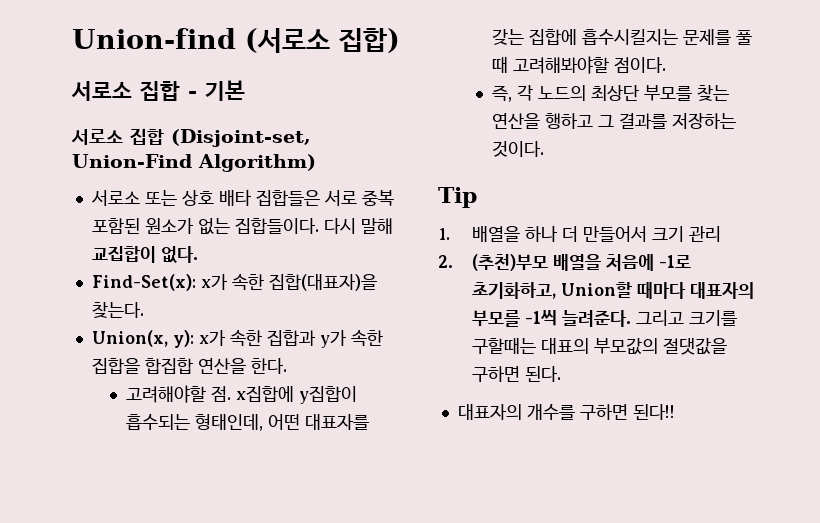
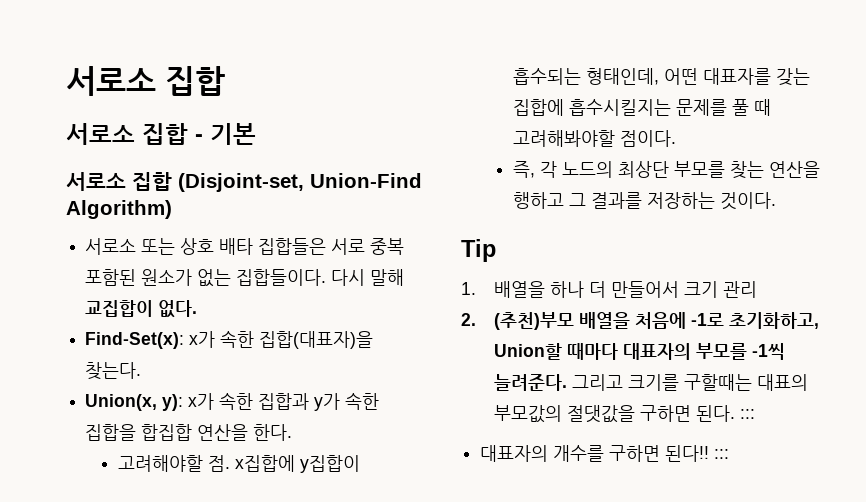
[72,28,400,53] Union-find (서로소 집합) -> [66,66,225,96] 서로소 집합
(561, 374) none -> [739,409,755,419] :::
(675, 412) none -> [714,449,730,459] :::

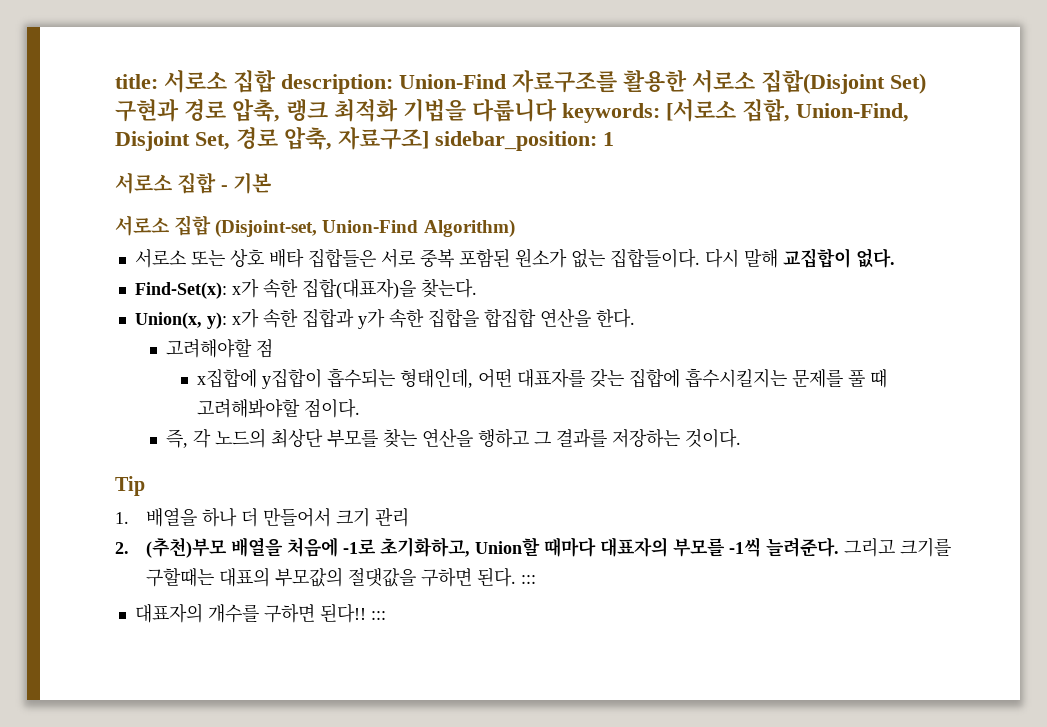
[66,66,225,96] 서로소 집합 -> [115,70,926,94] [115,98,909,123] [115,126,614,151] title: 서로소 집합 description: Union-Find 자료구조를 활용한 서로소 집합(Disjoint Set) 구현과 경로 압축, 랭크 최적화 기법을 다룹니다 keywords: [서로소 집합, Union-Find, Disjoint Set, 경로 압축, 자료구조] sidebar_position: 1
[207,455,230,472] 점. -> [255,339,273,358] 점 //

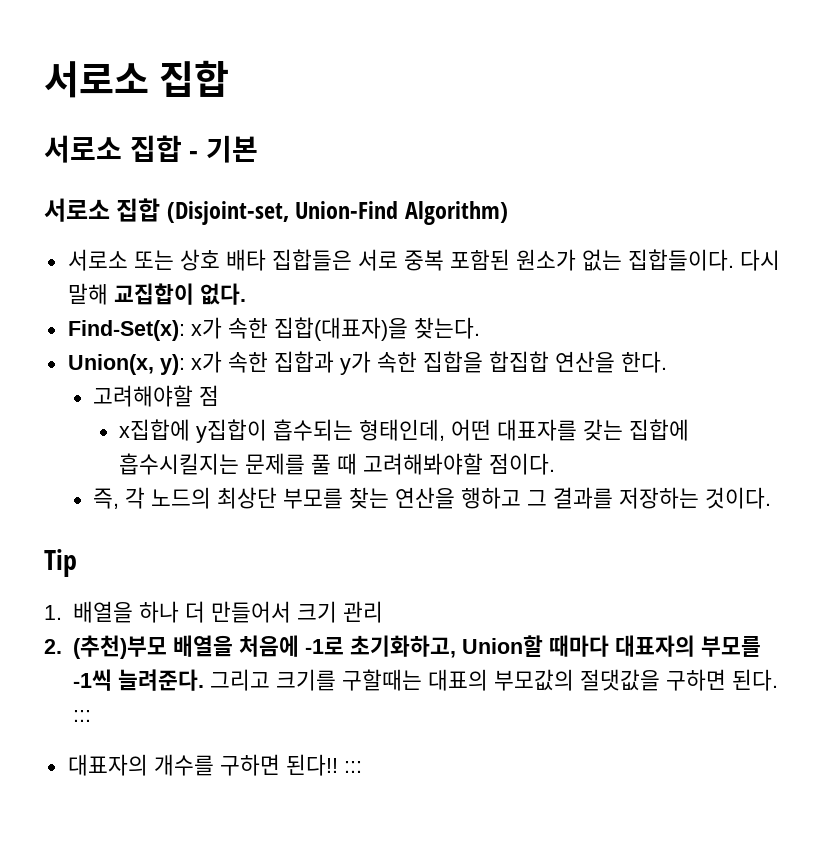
[115,70,926,94] [115,98,909,123] [115,126,614,151] title: 서로소 집합 description: Union-Find 자료구조를 활용한 서로소 집합(Disjoint Set) 구현과 경로 압축, 랭크 최적화 기법을 다룹니다 keywords: [서로소 집합, Union-Find, Disjoint Set, 경로 압축, 자료구조] sidebar_position: 1 -> [44,60,230,98] 서로소 집합

